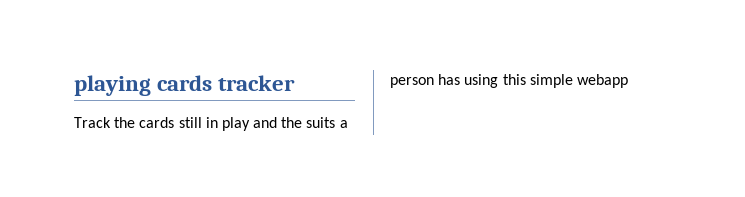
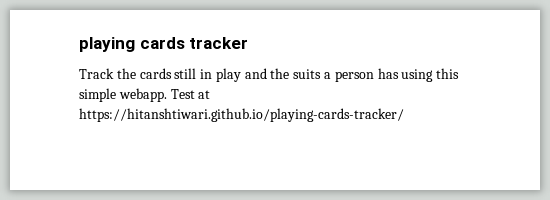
[576,74,628,88] webapp -> [118,88,211,102] [79,108,404,122] webapp. Test at https://hitanshtiwari.github.io/playing-cards-tracker/

